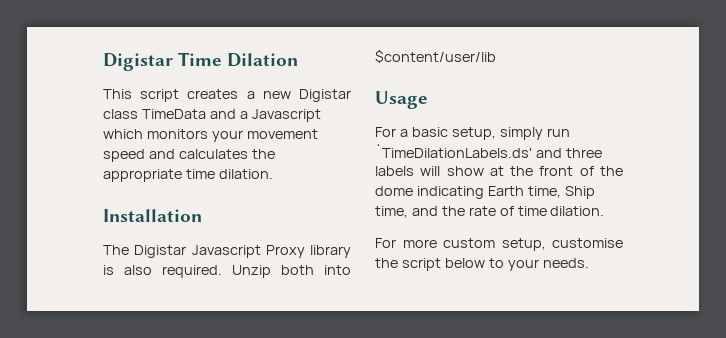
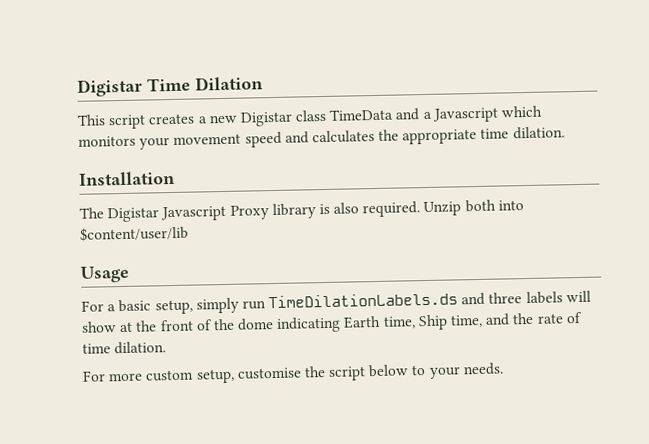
[375,144,532,158] `TimeDilationLabels.ds' -> [268,292,459,309] TimeDilationLabels.ds

